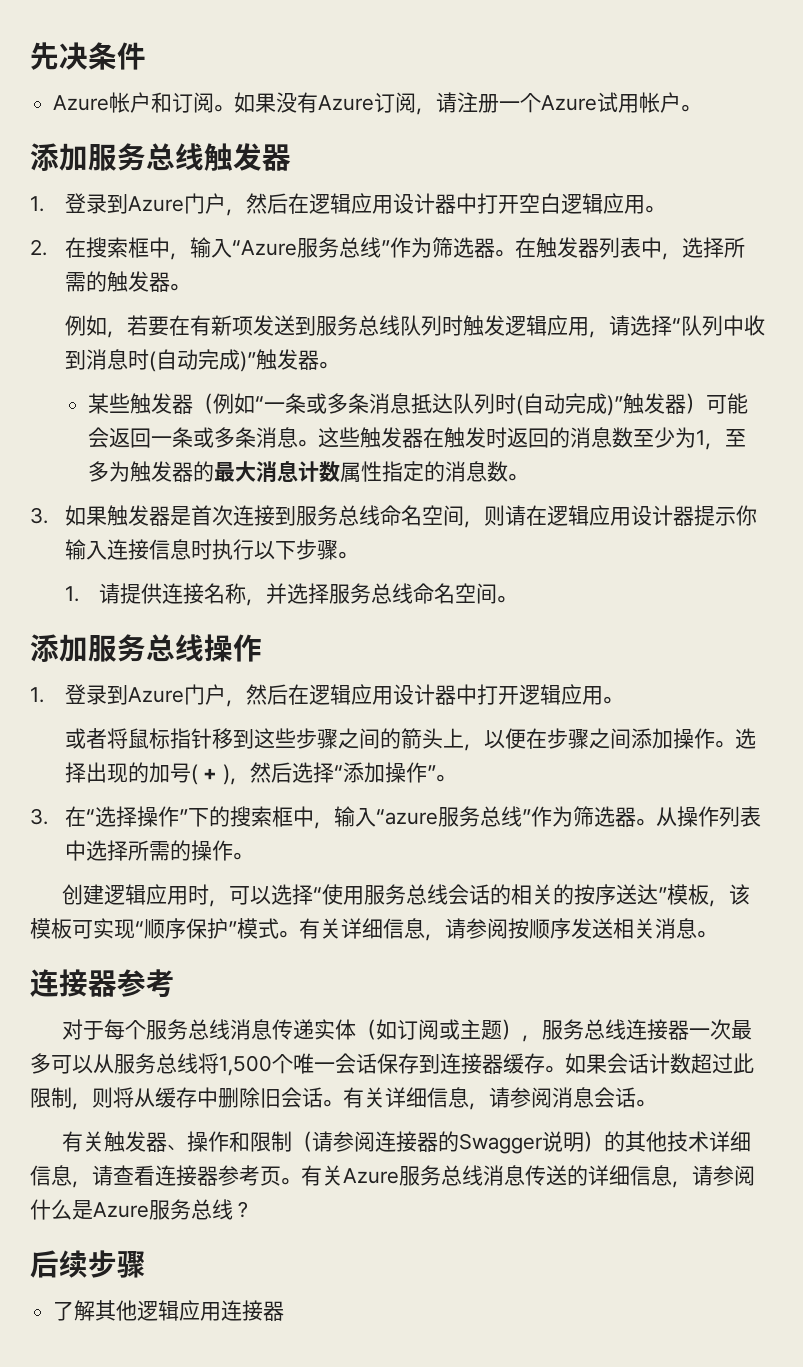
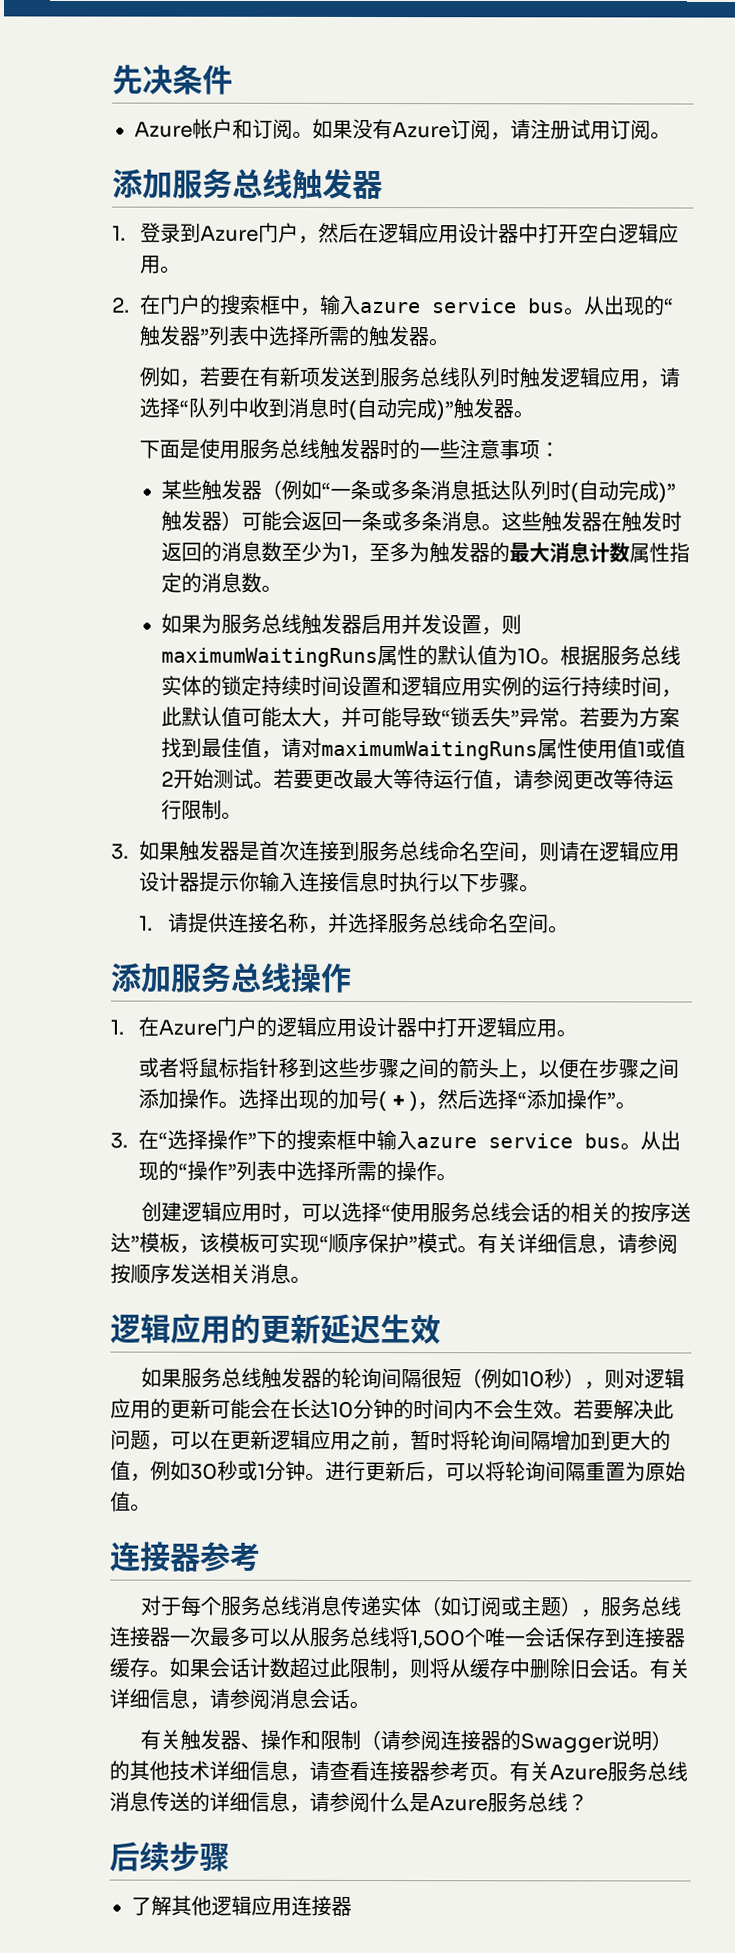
[499,92,682,113] 一个Azure试用帐户 -> [570,119,651,140] 试用订阅
[85,237,682,260] 搜索框中，输入“Azure服务总线”作为筛选器。在触发器列表中， -> [160,294,675,316] [139,325,271,347] 门户的搜索框中，输入azure service bus。从出现的“触发器”列表中
(339, 365) none -> [139,438,561,460] // 下面是使用服务总线触发器时的一些注意事项：
(528, 477) none -> [161,613,523,636] [161,645,682,668] [161,675,683,698] [161,706,681,728] [161,737,687,761] [161,768,675,791] [161,799,243,820] // 如果为服务总线触发器启用并发设置，则maximumWaitingRuns属性的默认值为10。根据服务总线实体的锁定持续时间设置和逻辑应用实例的运行持续时间，此默认值可能太大，并可能导致“锁丢失”异常。若要为方案找到最佳值，请对maximumWaitingRuns属性使用值1或值2开始测试。若要更改最大等待运行值，请参阅更改等待运行限制。
[64,684,309,707] 登录到Azure门户，然后在 -> [138,1016,278,1037] 在Azure门户的
[313,806,719,829] ，输入“azure服务总线”作为筛选器。从操作 -> [376,1130,682,1151] [138,1160,238,1181] 输入azure service bus。从出现的“操作”
(717, 934) none -> [110,1313,441,1345] [140,1367,685,1390] [110,1398,674,1420] [110,1429,671,1452] [110,1460,686,1483] [110,1491,151,1512] // 逻辑应用的更新延迟生效 // 如果服务总线触发器的轮询间隔很短（例如10秒），则对逻辑应用的更新可能会在长达10分钟的时间内不会生效。若要解决此问题，可以在更新逻辑应用之前，暂时将轮询间隔增加到更大的值，例如30秒或1分钟。进行更新后，可以将轮询间隔重置为原始值。

